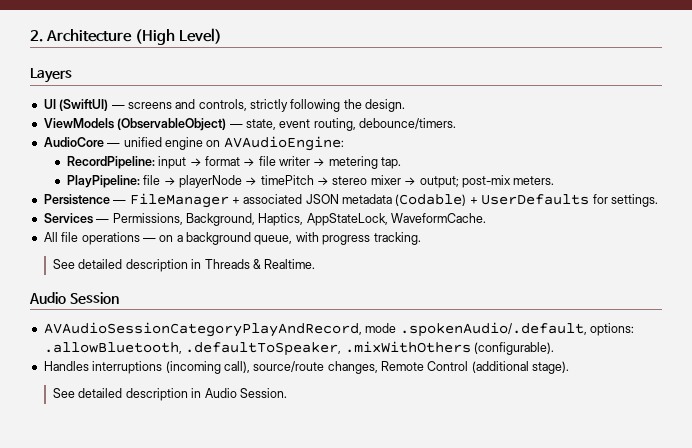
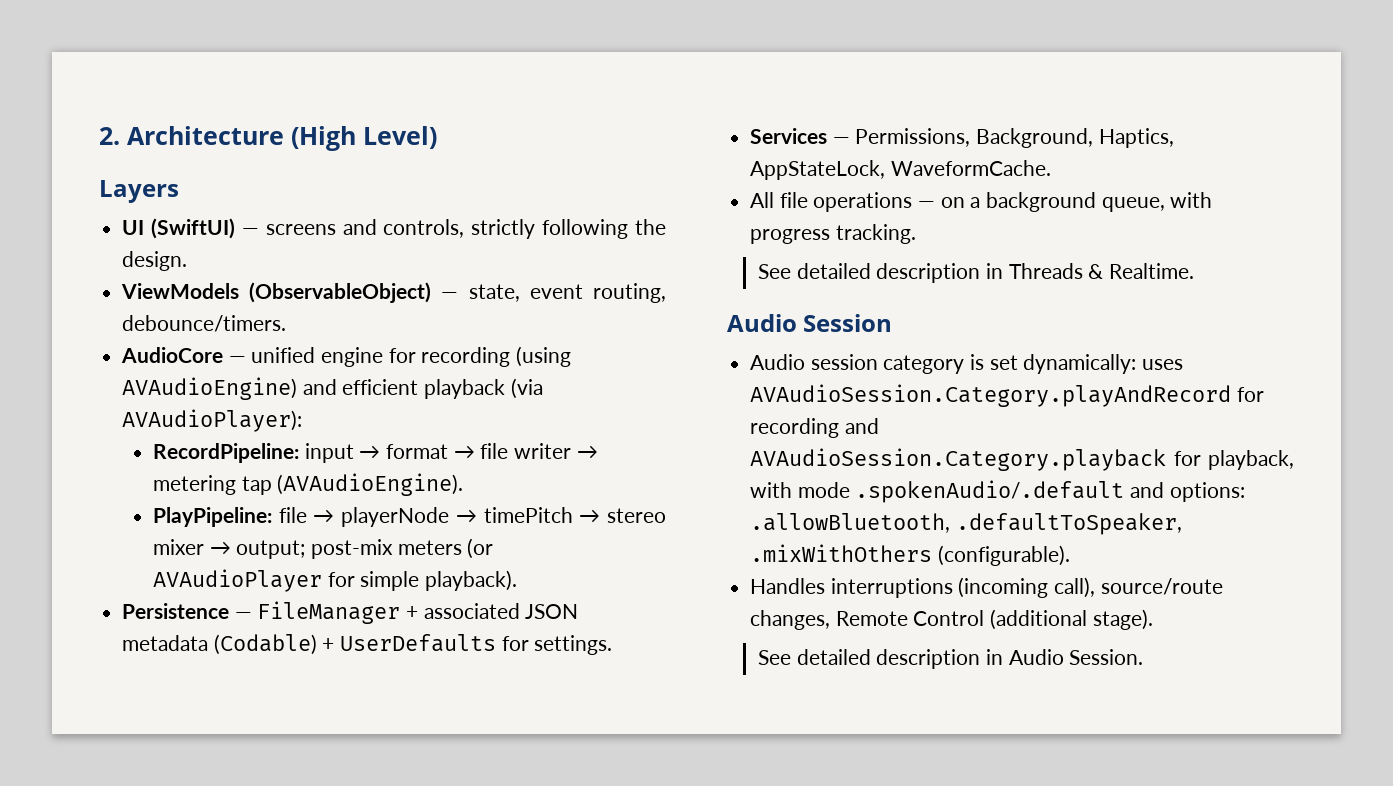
[206,136,344,151] on AVAudioEngine: -> [388,346,572,367] [122,377,543,400] [122,409,303,432] for recording (using AVAudioEngine) and efficient playback (via AVAudioPlayer):
[381,157,402,169] tap. -> [241,473,464,496] tap (AVAudioEngine).
[513,176,555,185] meters. -> [397,538,494,559] [153,569,518,592] meters (or AVAudioPlayer for simple playback).
[43,322,587,337] AVAudioSessionCategoryPlayAndRecord, mode .spokenAudio/.default, -> [750,354,1184,374] [750,384,1264,407] [750,418,879,438] [750,448,1294,471] [750,480,1165,503] Audio session category is set dynamically: uses AVAudioSession.Category.playAndRecord for recording and AVAudioSession.Category.playback for playback, with mode .spokenAudio/.default and

